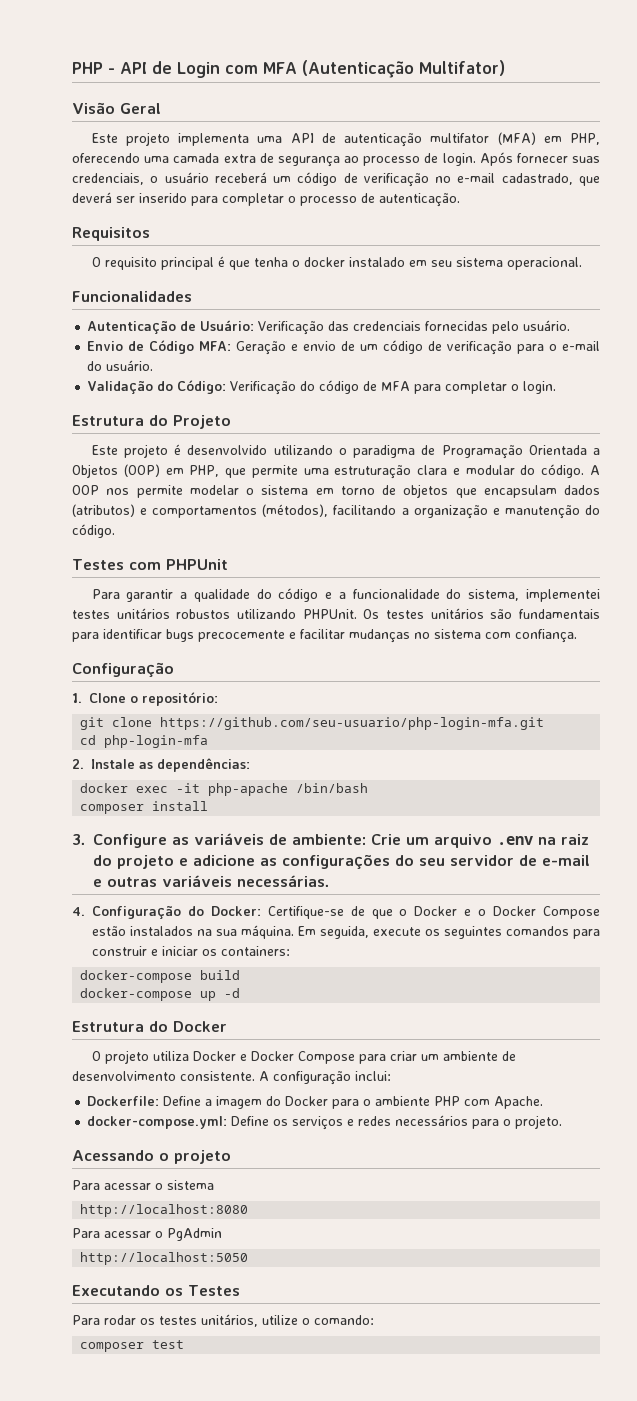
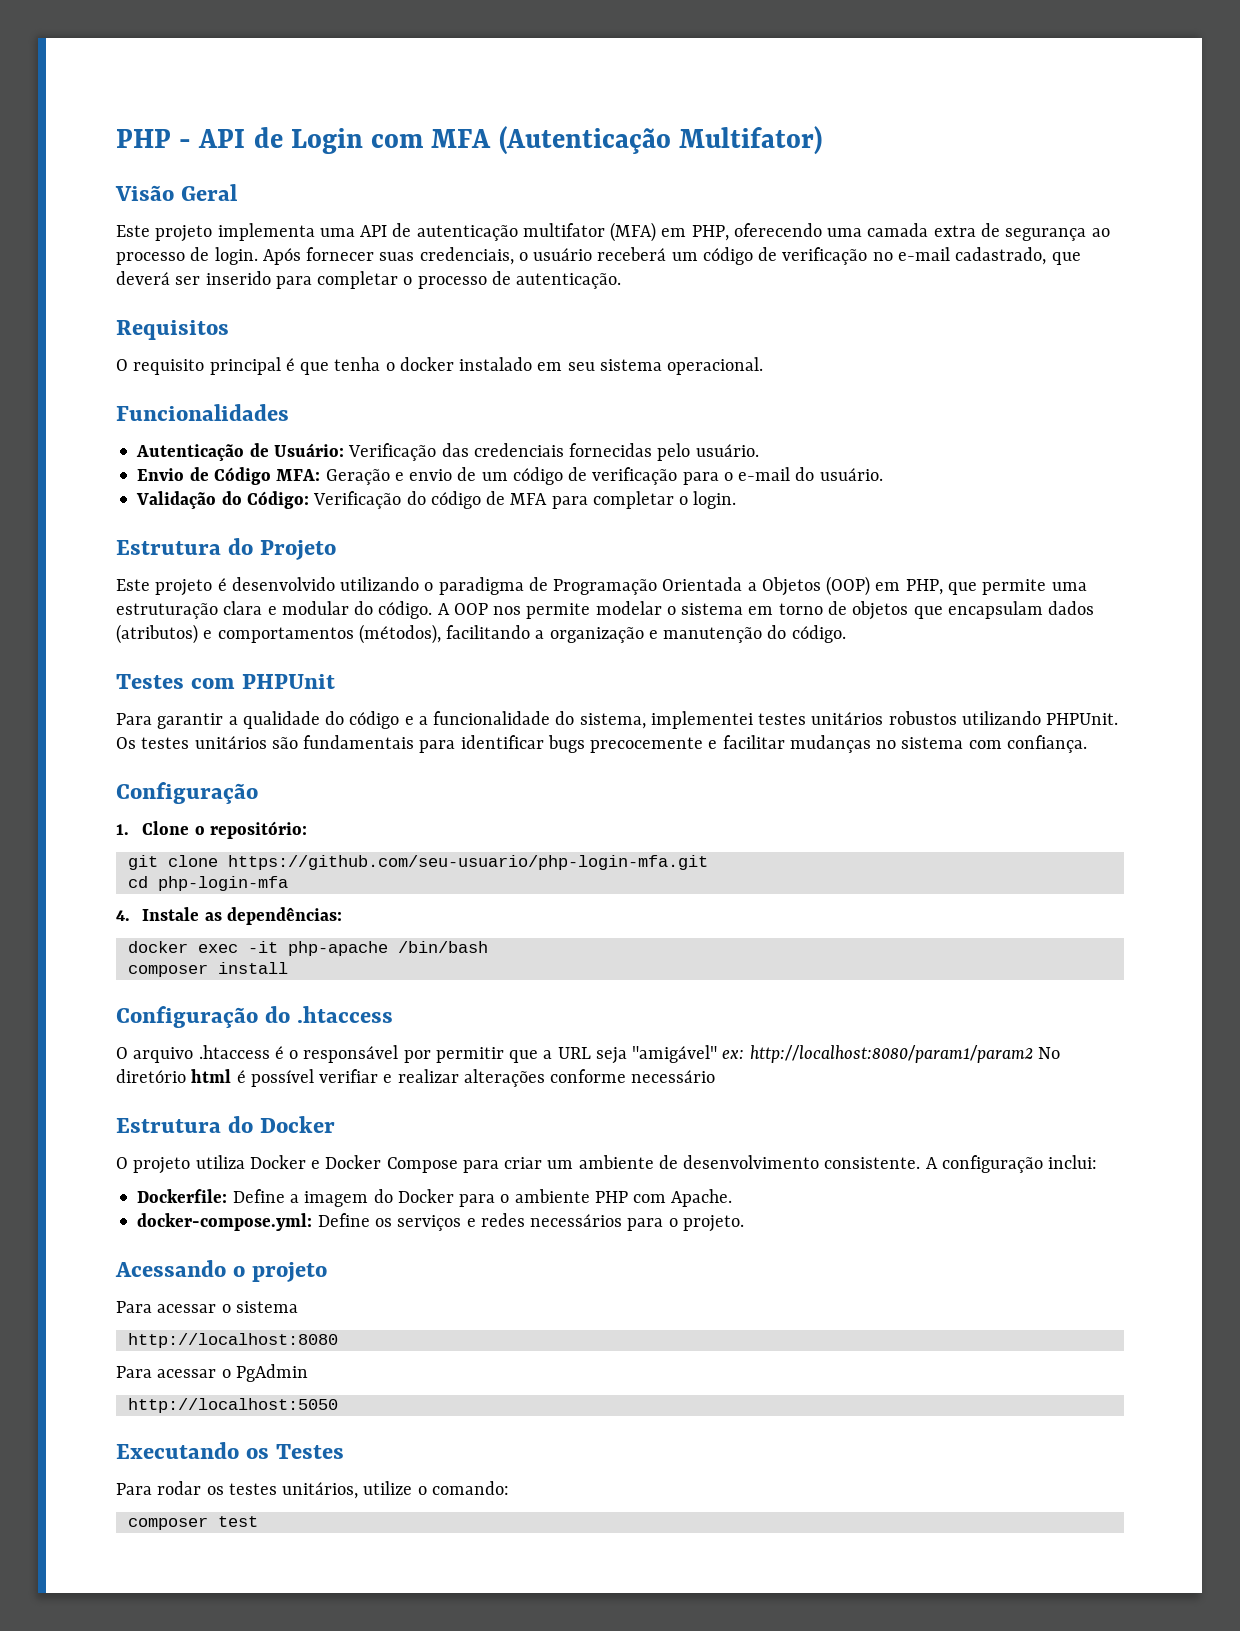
[72,759,84,769] 2. -> [116,910,130,921] 4.
[72,833,589,848] [93,854,590,869] [93,875,330,887] [72,906,601,919] [92,925,600,939] [92,946,290,956] [80,970,241,983] [80,988,241,1001] 3. Configure as variáveis de ambiente: Crie um arquivo .env na raiz do projeto e adicione as configurações do seu servidor de e-mail e outras variáveis necessárias. // 4. Configuração do Docker: Certifique-se de que o Docker e o Docker Compose estão instalados na sua máquina. Em seguida, execute os seguintes comandos para construir e iniciar os containers: // docker-compose build // docker-compose up -d -> [116,1006,394,1028] [116,1045,1060,1064] [116,1069,716,1087] Configuração do .htaccess // O arquivo .htaccess é o responsável por permitir que a URL seja "amigável" ex: http://localhost:8080/param1/param2 No diretório html é possível verifiar e realizar alterações conforme necessário

